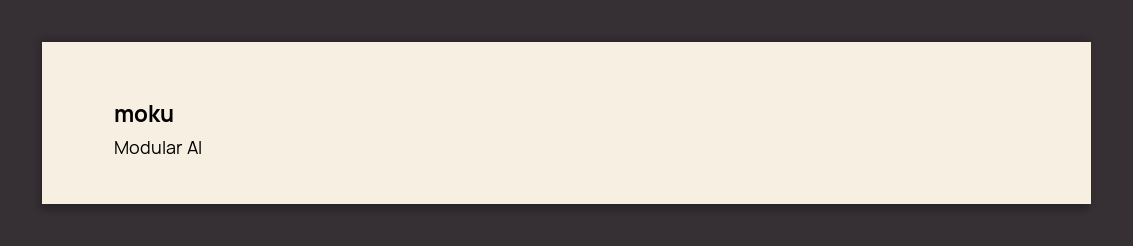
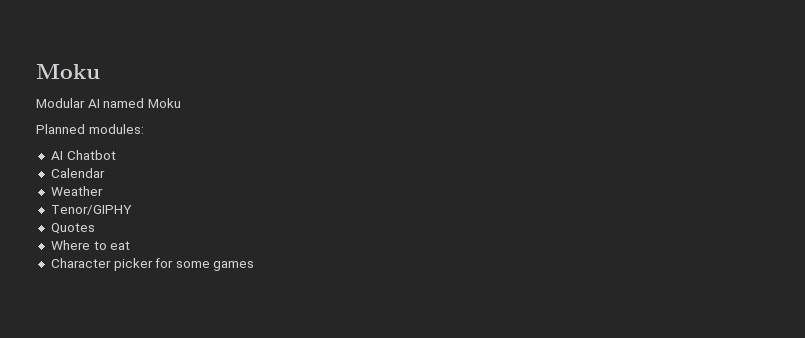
[114,105,174,122] moku -> [36,64,100,79] Moku
(202, 147) none -> [103,98,181,108] [36,124,144,134] [50,150,116,160] [50,168,105,178] [50,186,103,196] [50,205,132,215] [50,223,95,234] [50,240,131,250] [50,258,255,271] named Moku // Planned modules: // AI Chatbot // Calendar // Weather // Tenor/GIPHY // Quotes // Where to eat // Character picker for some games

